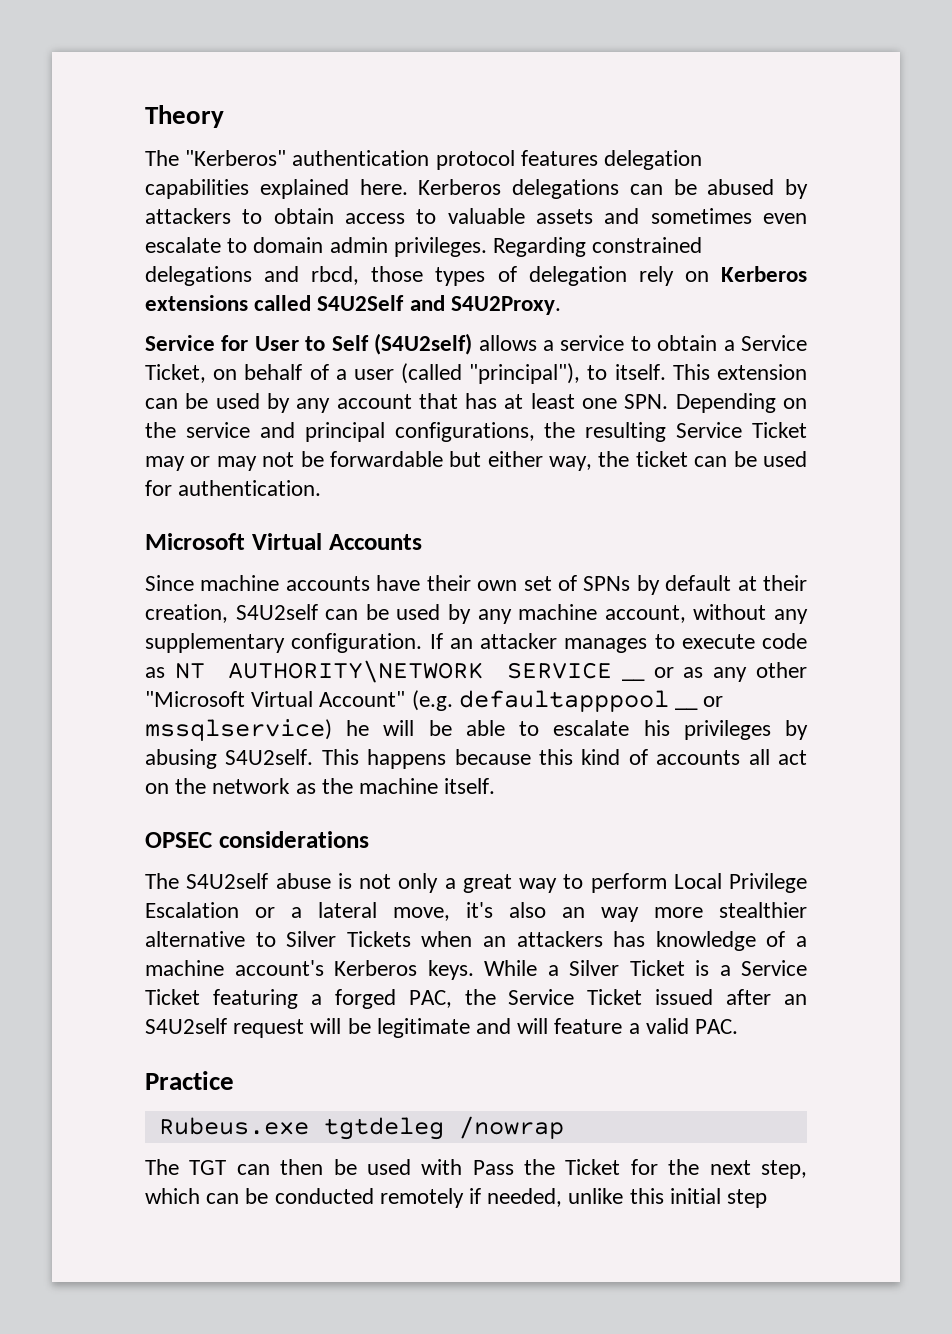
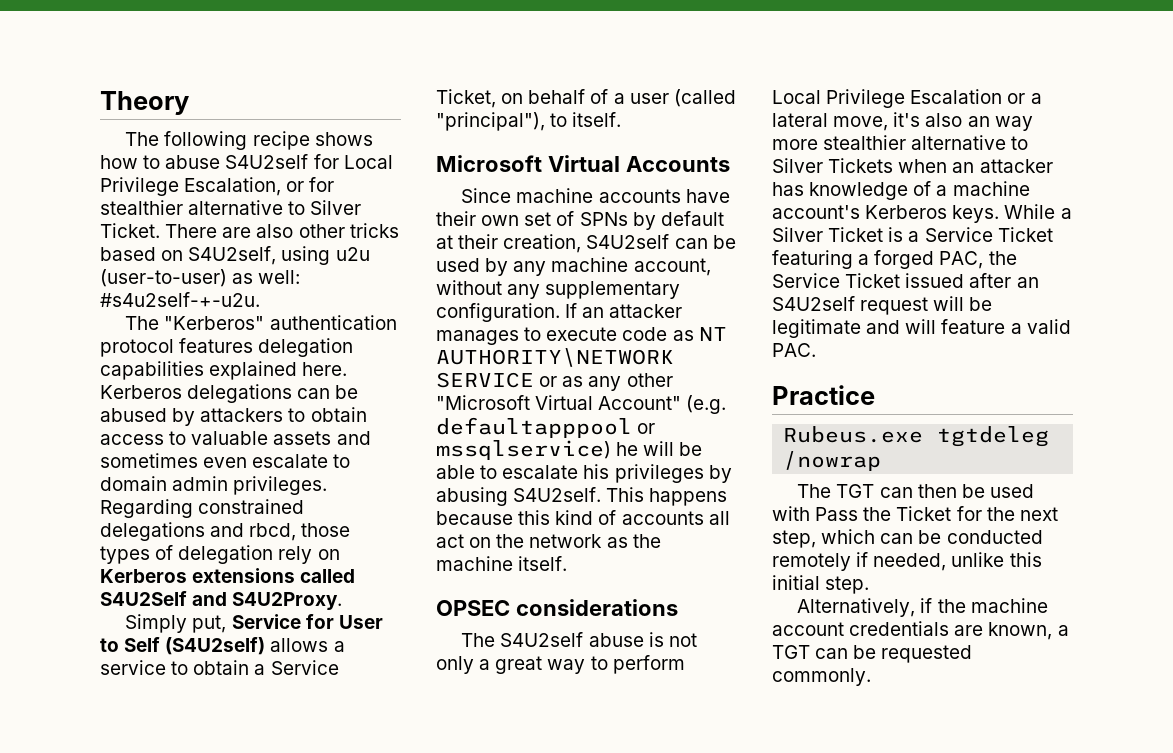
(224, 116) none -> [125,131,373,150] [100,154,393,169] [100,177,335,196] [100,200,362,215] [100,223,399,238] [100,246,370,265] [100,269,301,287] [100,292,260,307] // The following recipe shows how to abuse S4U2self for Local Privilege Escalation, or for stealthier alternative to Silver Ticket. There are also other tricks based on S4U2self, using u2u (user-to-user) as well: #s4u2self-+-u2u.
(561, 305) none -> [125,614,227,633] Simply put,
[672,364,807,380] [145,393,807,413] [145,422,807,442] [145,451,807,471] [145,480,322,496] This extension can be used by any account that has at least one SPN. Depending on the service and principal configurations, the resulting Service Ticket may or may not be forwardable but either way, the ticket can be used for authentication. -> (622, 119) none
[621,678,645,681] __ -> (534, 380) none
[675,707,699,710] __ -> (632, 427) none
[516,931,603,947] attackers -> [979,159,1053,173] attacker
[727,1189,768,1208] step -> [825,576,870,594] [797,598,1048,617] [772,621,1069,640] [772,645,973,663] [772,668,871,686] step. // Alternatively, if the machine account credentials are known, a TGT can be requested commonly.

